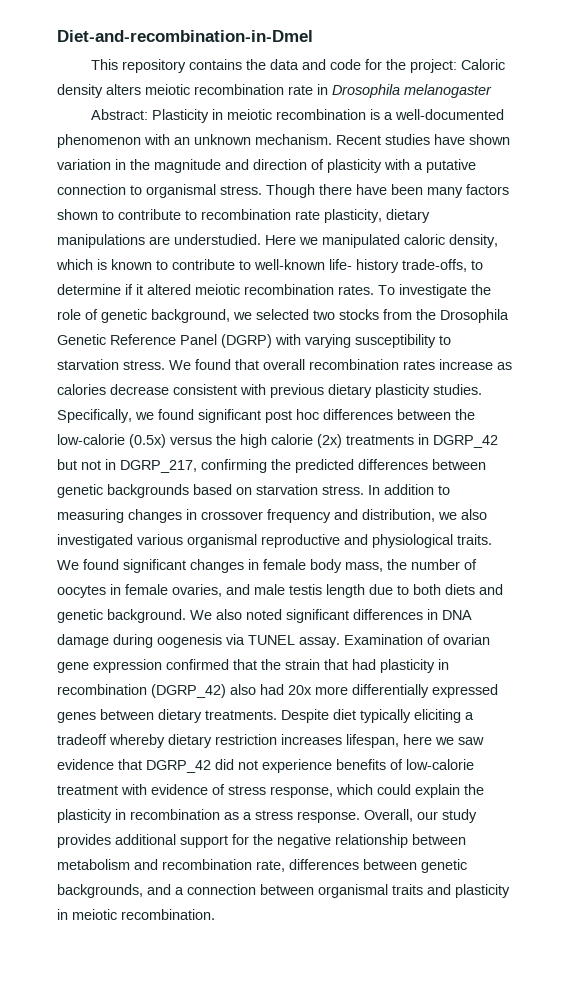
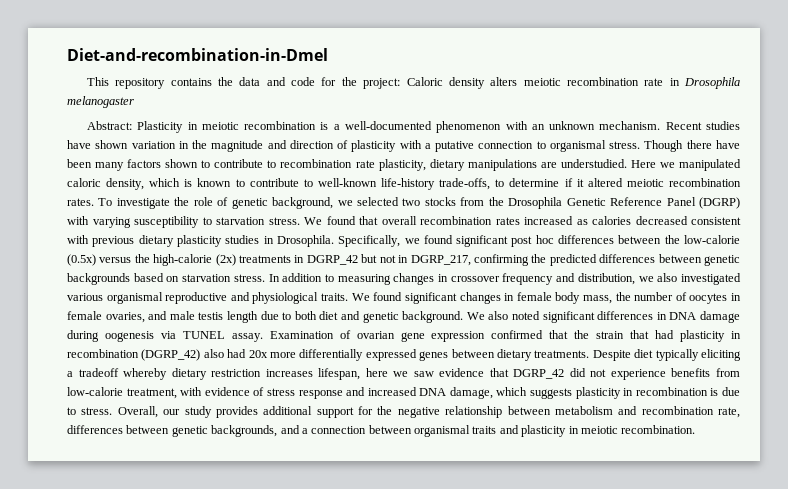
[329,259,399,273] life- history -> [381,178,436,190] life-history
[439,359,493,370] increase -> [524,216,573,225] increased
[110,384,169,395] decrease -> [635,216,688,225] decreased
[433,384,482,395] studies. -> [225,235,334,247] studies in Drosophila.
[240,434,313,448] high calorie -> [153,254,213,266] high-calorie
[445,584,475,595] diets -> [319,311,339,320] diet
[390,759,474,770] [57,785,118,795] of low-calorie treatment -> [715,368,740,377] [67,387,177,399] from low-calorie treatment,
[270,784,484,798] [57,809,360,823] response, which could explain the plasticity in recombination as a stress response. -> [298,387,740,399] [67,407,113,415] response and increased DNA damage, which suggests plasticity in recombination is due to stress.

